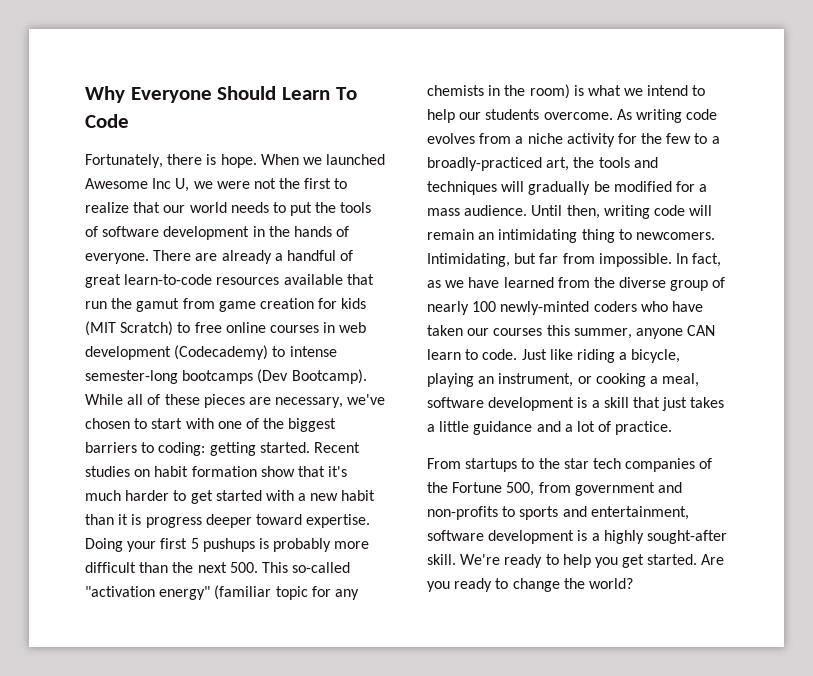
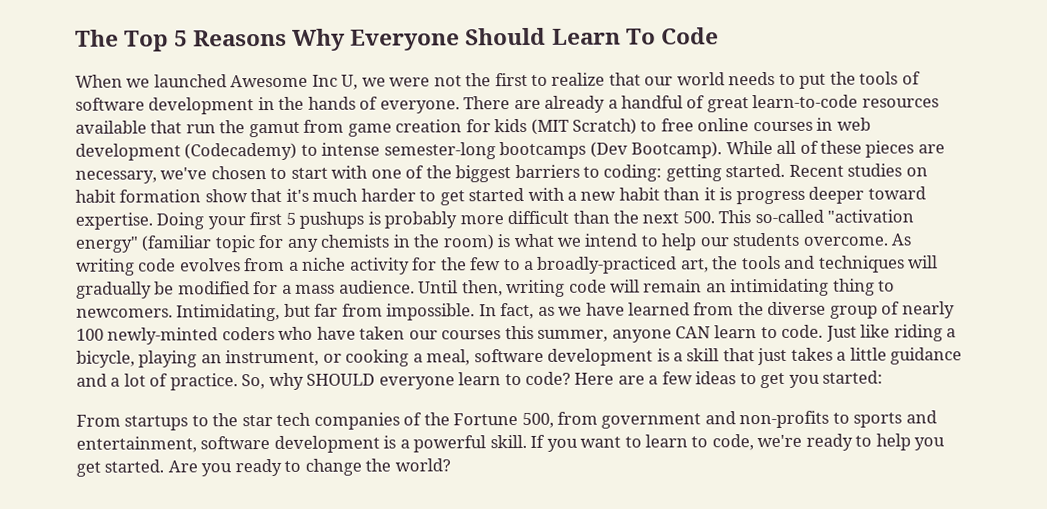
(85, 94) none -> [75,29,288,52] The Top 5 Reasons
[85,154,257,168] Fortunately, there is hope. -> (719, 36) none
(673, 428) none -> [241,370,884,391] So, why SHOULD everyone learn to code? Here are a few ideas to get you started:
[603,530,727,544] [427,554,501,565] highly sought-after skill. We're -> [413,434,803,453] powerful skill. If you want to learn to code, we're

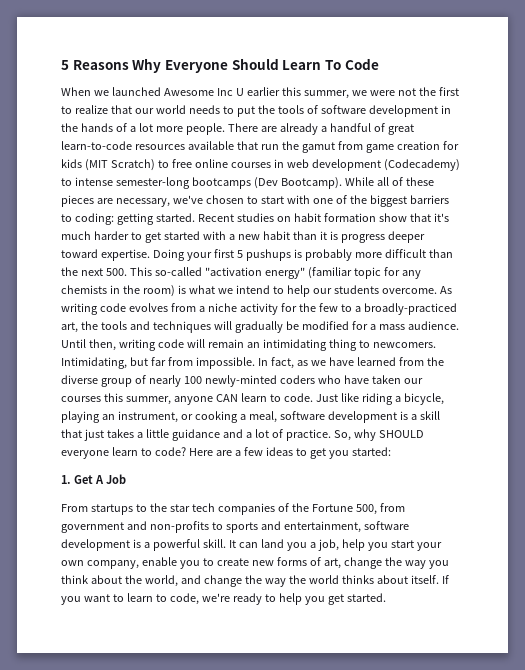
[75,29,170,52] The Top -> (61, 65) none
[341,74,359,90] U, -> [235,87,349,99] U earlier this summer,
[379,100,460,114] everyone. -> [129,123,225,135] a lot more people.
(884, 377) none -> [61,474,126,484] // 1. Get A Job
(527, 441) none -> [228,539,442,551] [61,557,449,569] [61,575,439,587] It can land you a job, help you start your own company, enable you to create new forms of art, change the way you think about the world, and change the way the world thinks about itself.
[167,458,451,477] Are you ready to change the world? -> (386, 597) none

